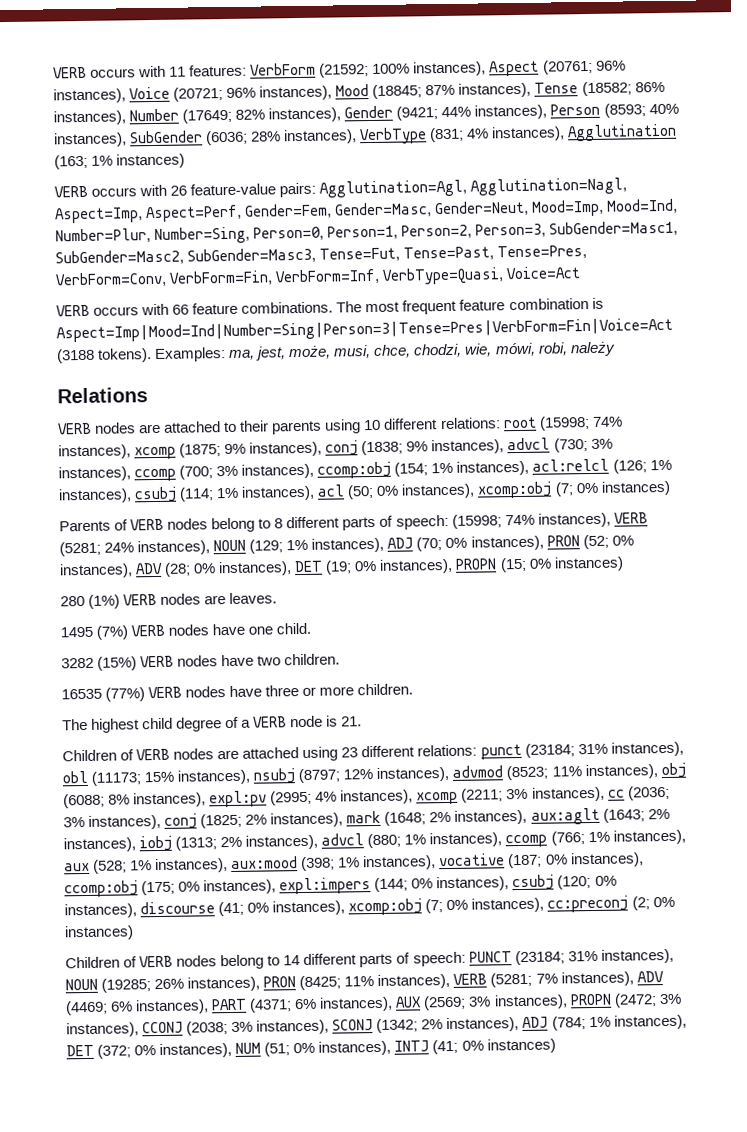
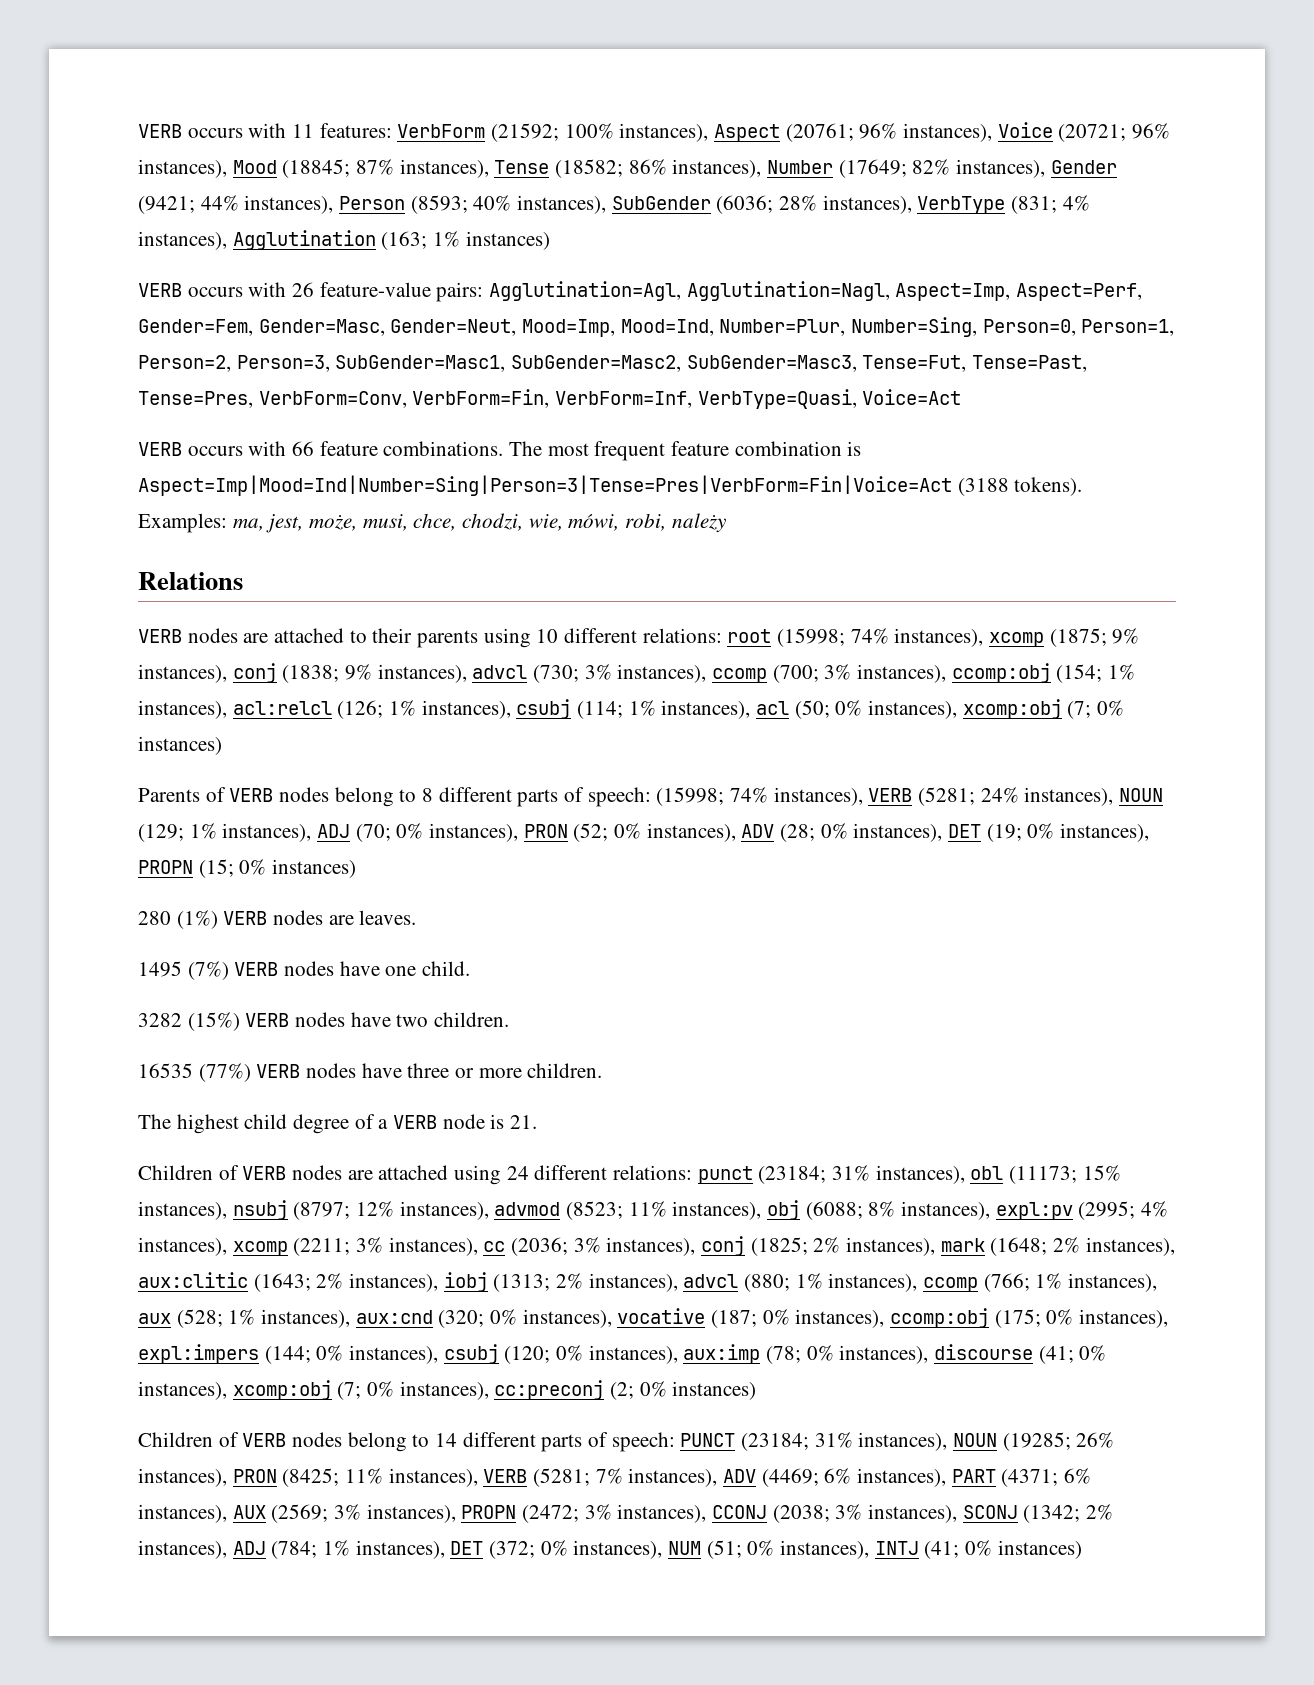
[341,747,359,758] 23 -> [506,1166,529,1180] 24
[530,807,600,825] aux:aglt -> [138,1272,248,1288] aux:clitic
[230,856,361,872] aux:mood (398; 1% -> [355,1309,518,1328] aux:cnd (320; 0%
(137, 911) none -> [683,1344,929,1364] aux:imp (78; 0% instances),

